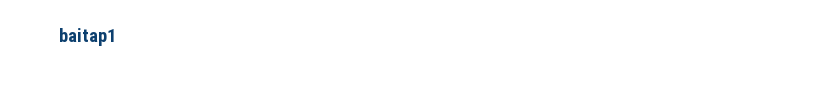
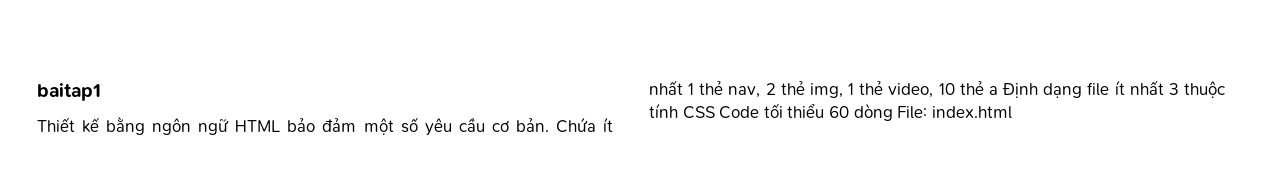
(116, 37) none -> [37,116,613,136] [649,80,1225,98] [649,103,1012,121] // Thiết kế bằng ngôn ngữ HTML bảo đảm một số yêu cầu cơ bản. Chứa ít nhất 1 thẻ nav, 2 thẻ img, 1 thẻ video, 10 thẻ a Định dạng file ít nhất 3 thuộc tính CSS Code tối thiểu 60 dòng File: index.html

